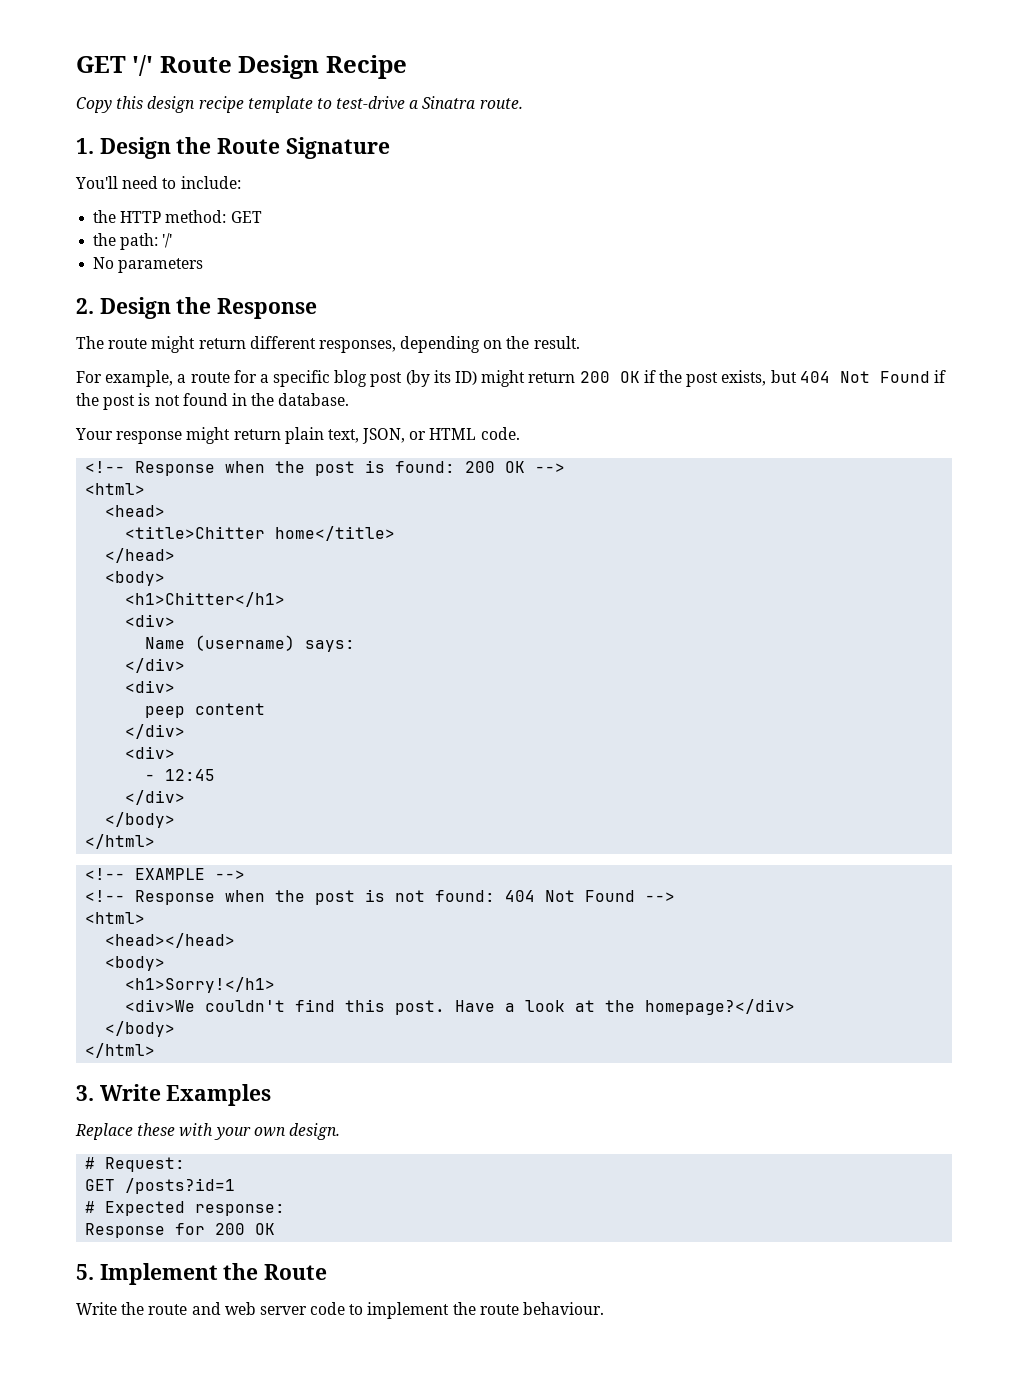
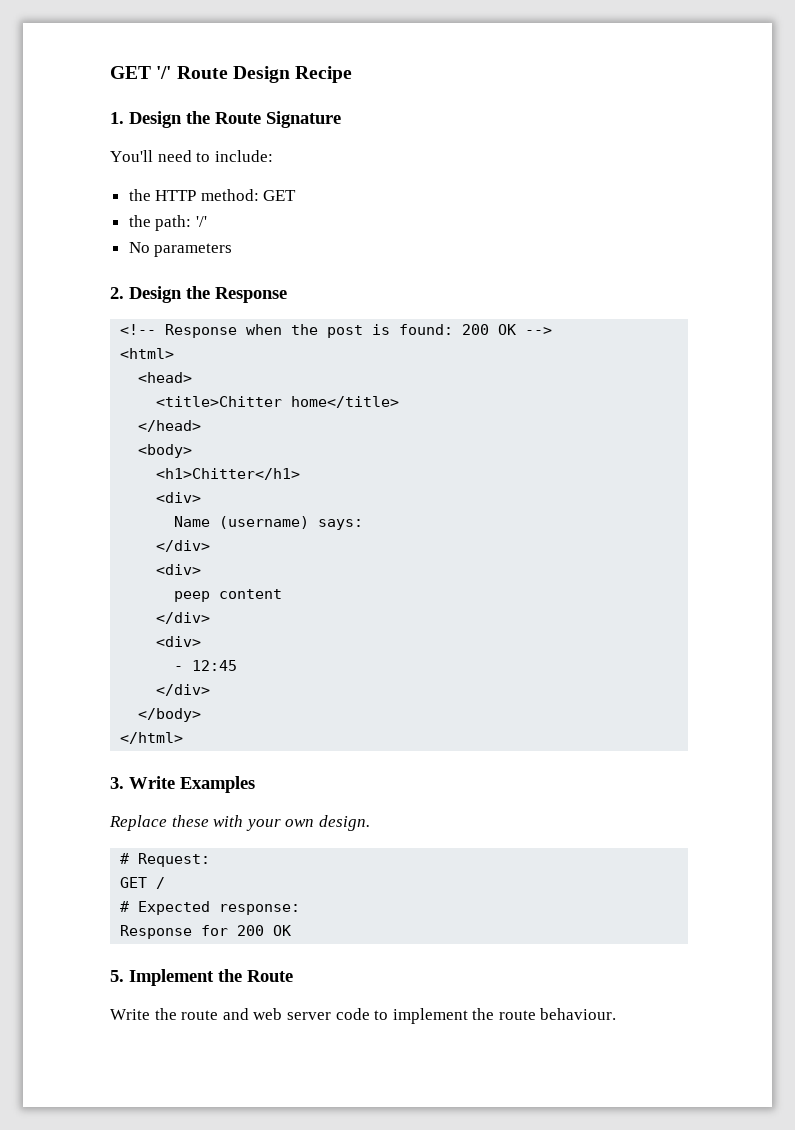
[76,96,523,113] // Copy this design recipe template to test-drive a Sinatra route. -> (353, 74) none
[76,336,580,353] [76,370,946,387] [76,393,350,410] [75,427,520,444] // The route might return different responses, depending on the result. // For example, a route for a specific blog post (by its ID) might return 200 OK if the post exists, but 404 Not Found if the post is not found in the database. // Your response might return plain text, JSON, or HTML code. -> (287, 295) none
[85,868,246,880] [85,889,676,905] [85,912,146,924] [105,933,236,948] [105,956,166,971] [125,977,276,993] [125,999,796,1015] [105,1021,176,1037] [85,1043,156,1058] // <!-- EXAMPLE --> // <!-- Response when the post is not found: 404 Not Found --> // <html> // <head></head> // <body> // <h1>Sorry!</h1> // <div>We couldn't find this post. Have a look at the homepage?</div> // </body> // </html> -> (184, 738) none
[125,1178,236,1194] /posts?id=1 -> [156,877,166,889] /

